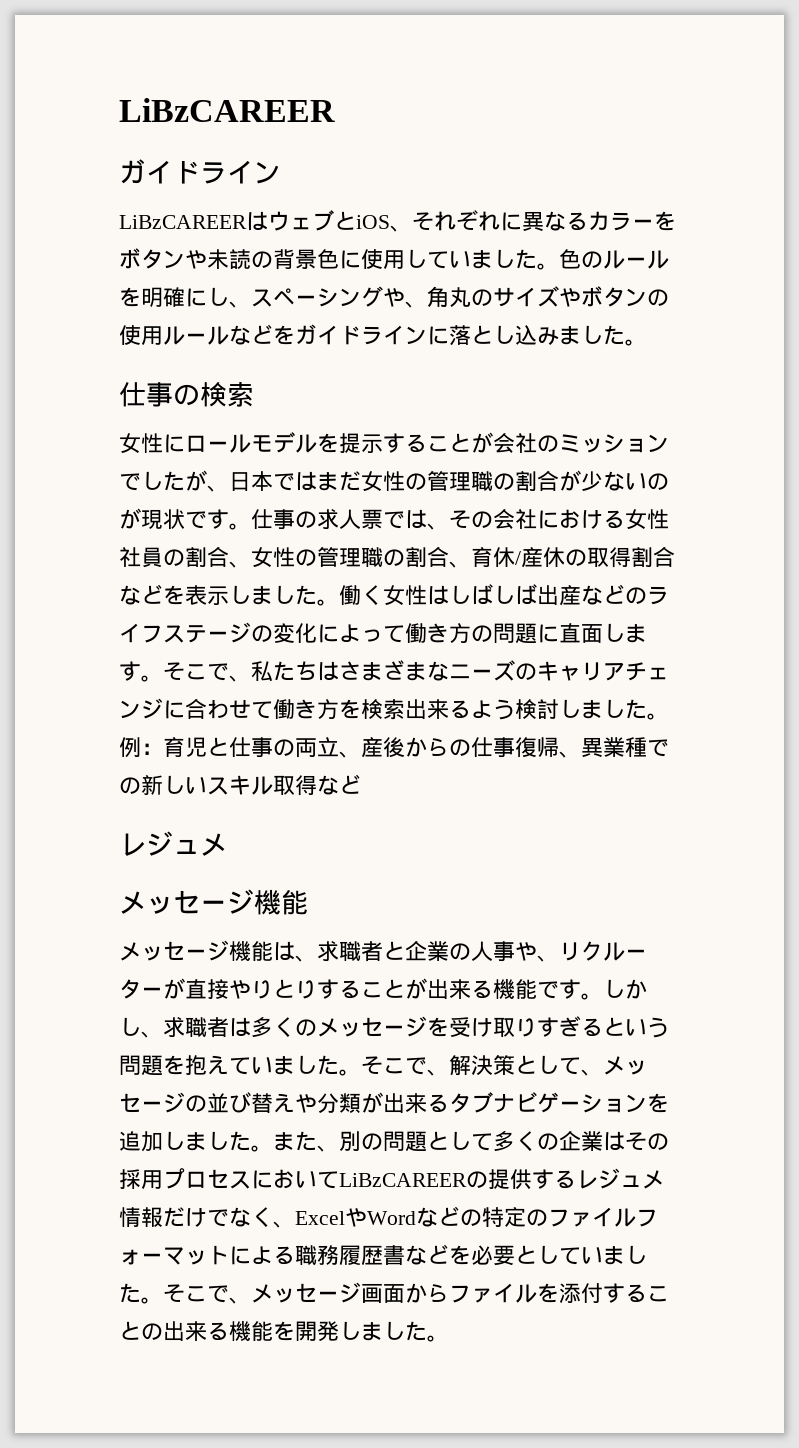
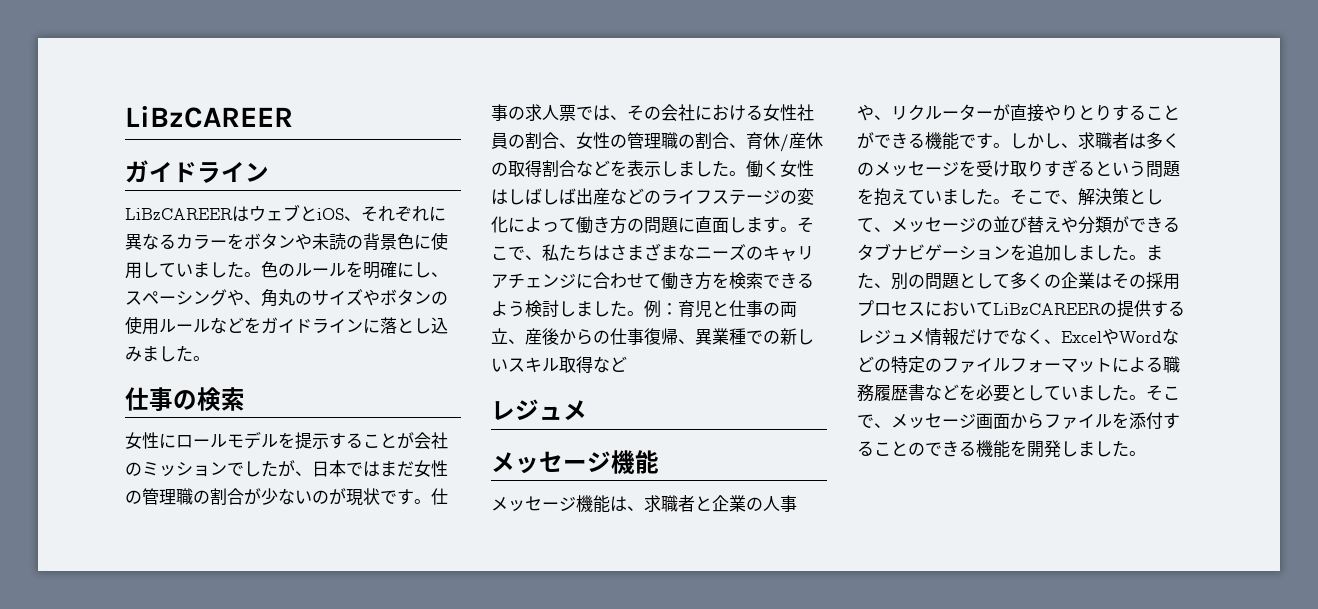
[405,699,449,719] 出来 -> [763,272,797,289] でき
[427,979,471,999] 出来 -> [874,132,908,149] でき
[383,1093,427,1113] 出来 -> [1129,216,1163,233] でき
[163,1321,207,1341] 出来 -> [925,440,959,457] でき

